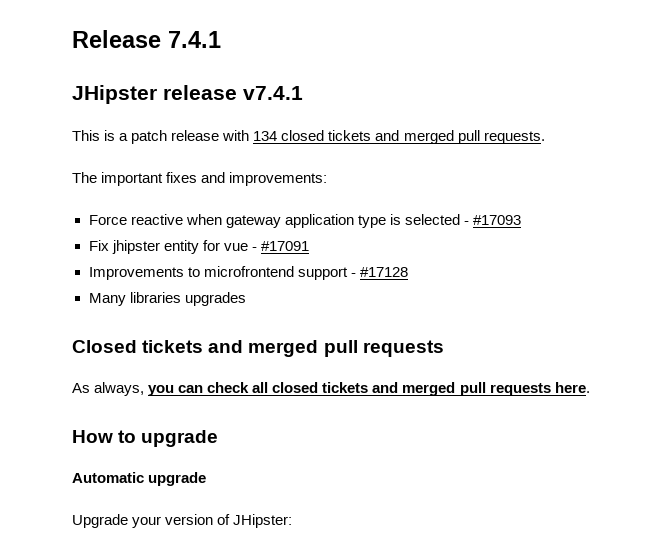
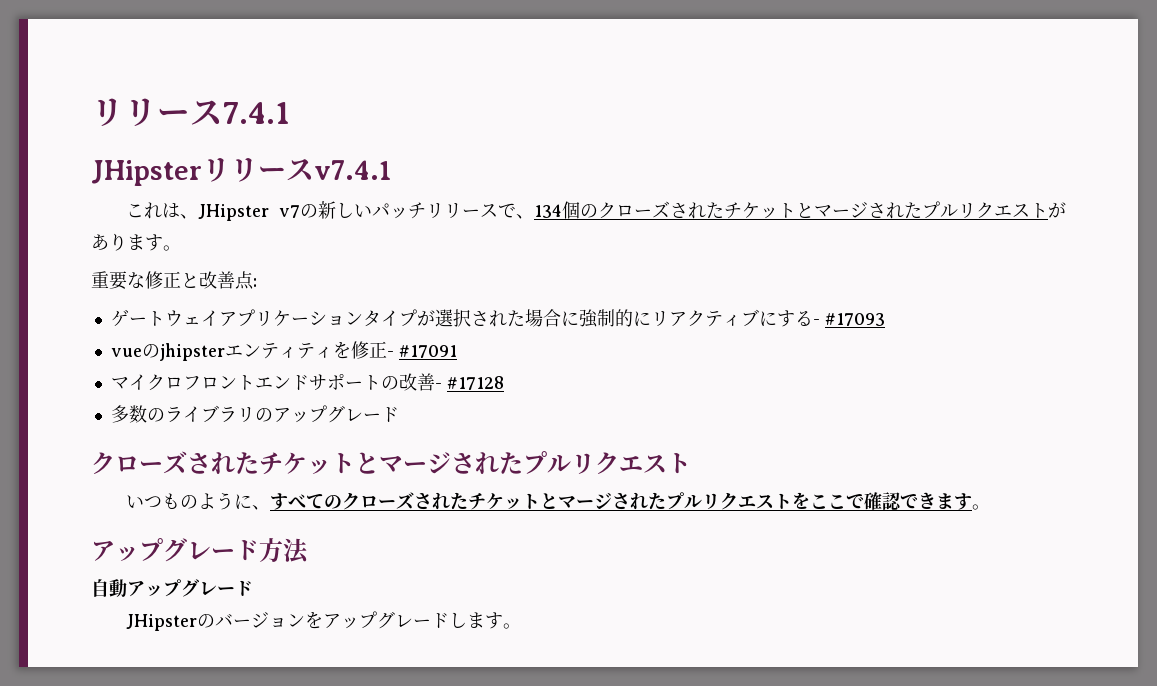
[72,30,161,48] Release -> [91,98,223,126] リリース
[163,85,237,100] release -> [202,158,314,182] リリース
[72,130,545,144] [72,172,328,186] [88,214,521,228] [88,240,309,254] [88,266,408,280] [88,292,246,306] [72,340,444,357] [72,382,590,396] [72,430,219,447] [72,472,207,486] [72,514,293,528] This is a patch release with 134 closed tickets and merged pull requests. // The important fixes and improvements: // Force reactive when gateway application type is selected - #17093 // Fix jhipster entity for vue - #17091 // Improvements to microfrontend support - #17128 // Many libraries upgrades // Closed tickets and merged pull requests // As always, you can check all closed tickets and merged pull requests here. // How to upgrade // Automatic upgrade // Upgrade your version of JHipster: -> [126,201,1066,221] [91,233,181,251] [91,271,257,290] [110,309,885,328] [110,341,457,361] [110,373,504,391] [110,405,399,423] [91,451,691,475] [126,492,991,510] [91,538,309,564] [91,579,253,598] [126,611,522,631] これは、JHipster v7の新しいパッチリリースで、134個のクローズされたチケットとマージされたプルリクエストがあります。 // 重要な修正と改善点: // ゲートウェイアプリケーションタイプが選択された場合に強制的にリアクティブにする- #17093 // vueのjhipsterエンティティを修正- #17091 // マイクロフロントエンドサポートの改善- #17128 // 多数のライブラリのアップグレード // クローズされたチケットとマージされたプルリクエスト // いつものように、すべてのクローズされたチケットとマージされたプルリクエストをここで確認できます。 // アップグレード方法 // 自動アップグレード // JHipsterのバージョンをアップグレードします。

